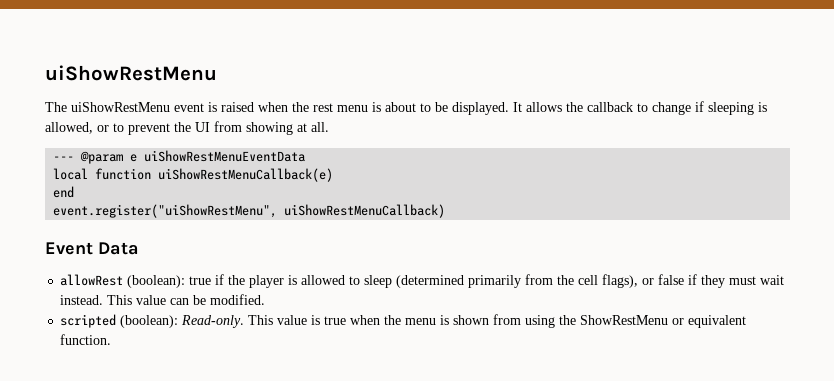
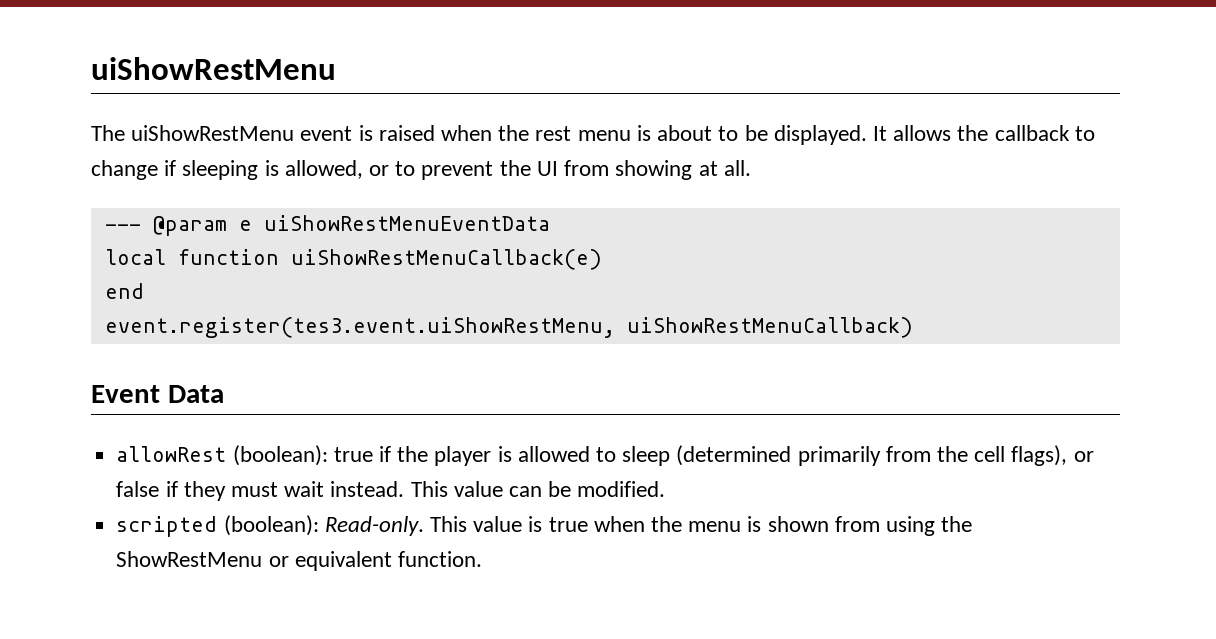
[53,204,278,218] event.register("uiShowRestMenu", -> [104,317,615,338] event.register(tes3.event.uiShowRestMenu,

